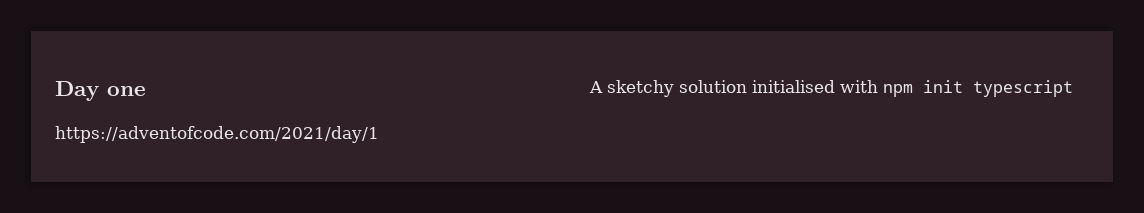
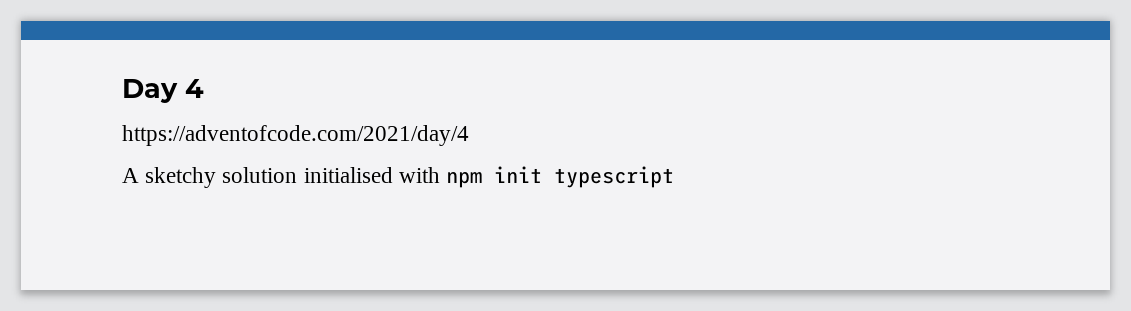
[107,86,146,96] [55,126,379,143] one // https://adventofcode.com/2021/day/1 -> [185,79,204,98] [122,125,469,146] 4 // https://adventofcode.com/2021/day/4

